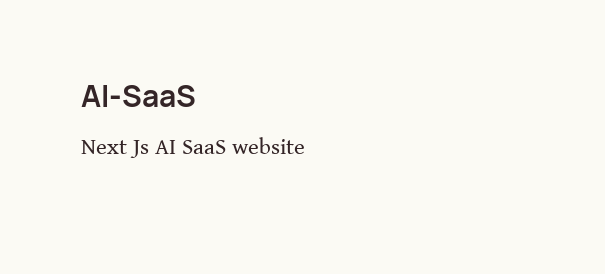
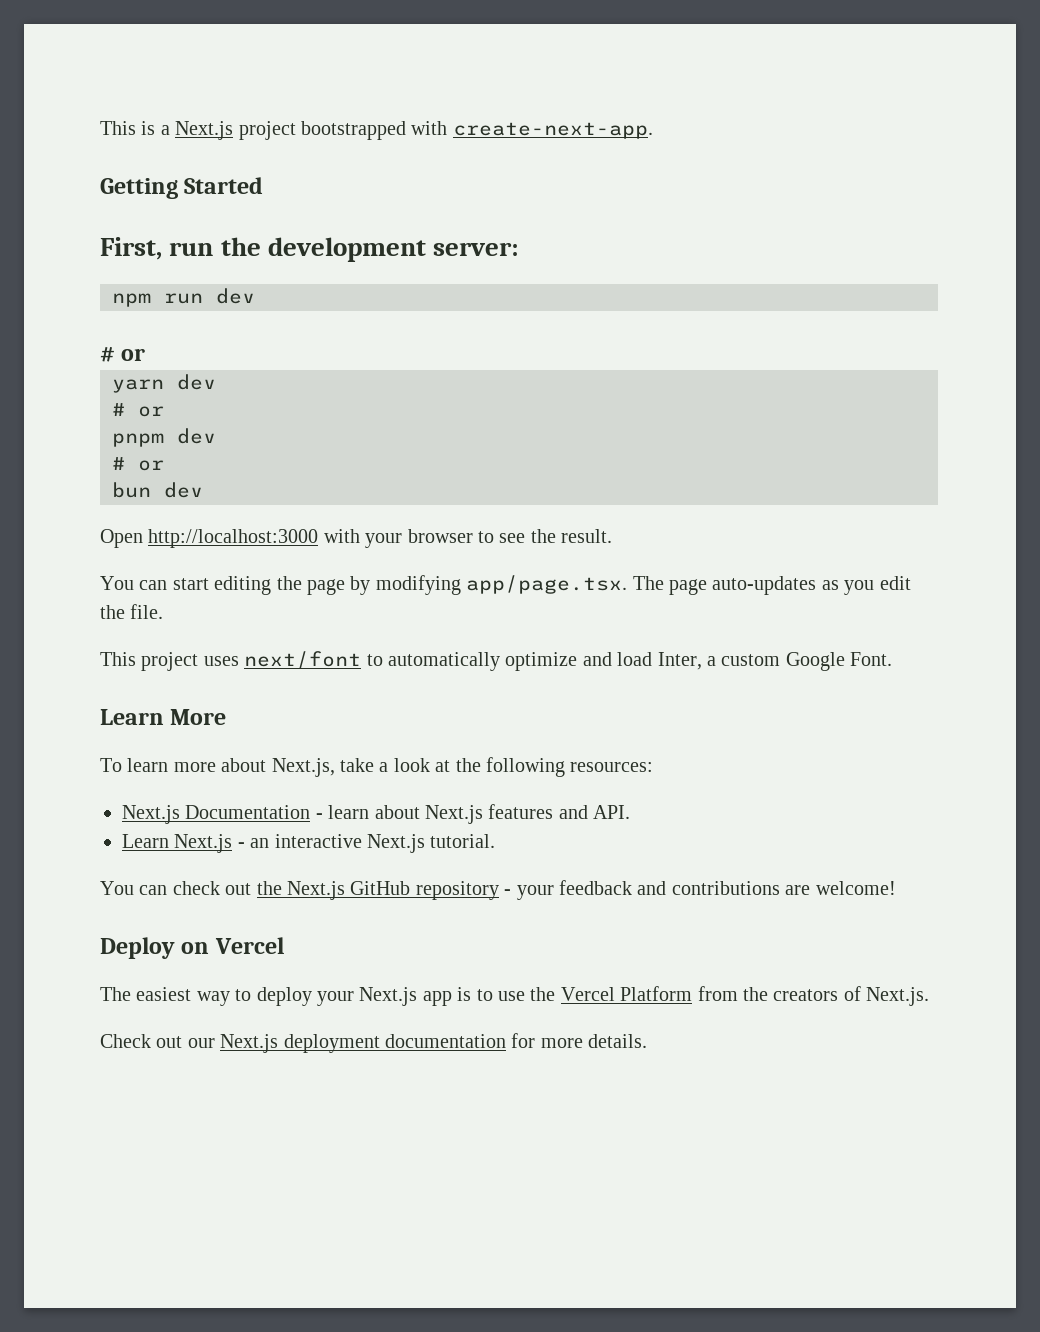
[81,85,196,107] [81,137,306,158] AI-SaaS // Next Js AI SaaS website -> [100,121,653,140] [100,177,264,199] [100,237,520,262] [112,288,255,307] [100,346,146,362] [112,374,216,393] [112,403,164,417] [112,428,216,447] [112,457,164,471] [112,482,203,498] [100,529,613,548] [100,575,911,595] [100,604,164,619] [100,651,893,671] [100,709,227,725] [100,757,654,777] [122,804,631,824] [122,834,496,853] [100,880,896,900] [100,937,284,959] [100,986,930,1006] [100,1033,648,1053] This is a Next.js project bootstrapped with create-next-app. // Getting Started // First, run the development server: // npm run dev // # or // yarn dev // # or // pnpm dev // # or // bun dev // Open http://localhost:3000 with your browser to see the result. // You can start editing the page by modifying app/page.tsx. The page auto-updates as you edit the file. // This project uses next/font to automatically optimize and load Inter, a custom Google Font. // Learn More // To learn more about Next.js, take a look at the following resources: // Next.js Documentation - learn about Next.js features and API. // Learn Next.js - an interactive Next.js tutorial. // You can check out the Next.js GitHub repository - your feedback and contributions are welcome! // Deploy on Vercel // The easiest way to deploy your Next.js app is to use the Vercel Platform from the creators of Next.js. // Check out our Next.js deployment documentation for more details.

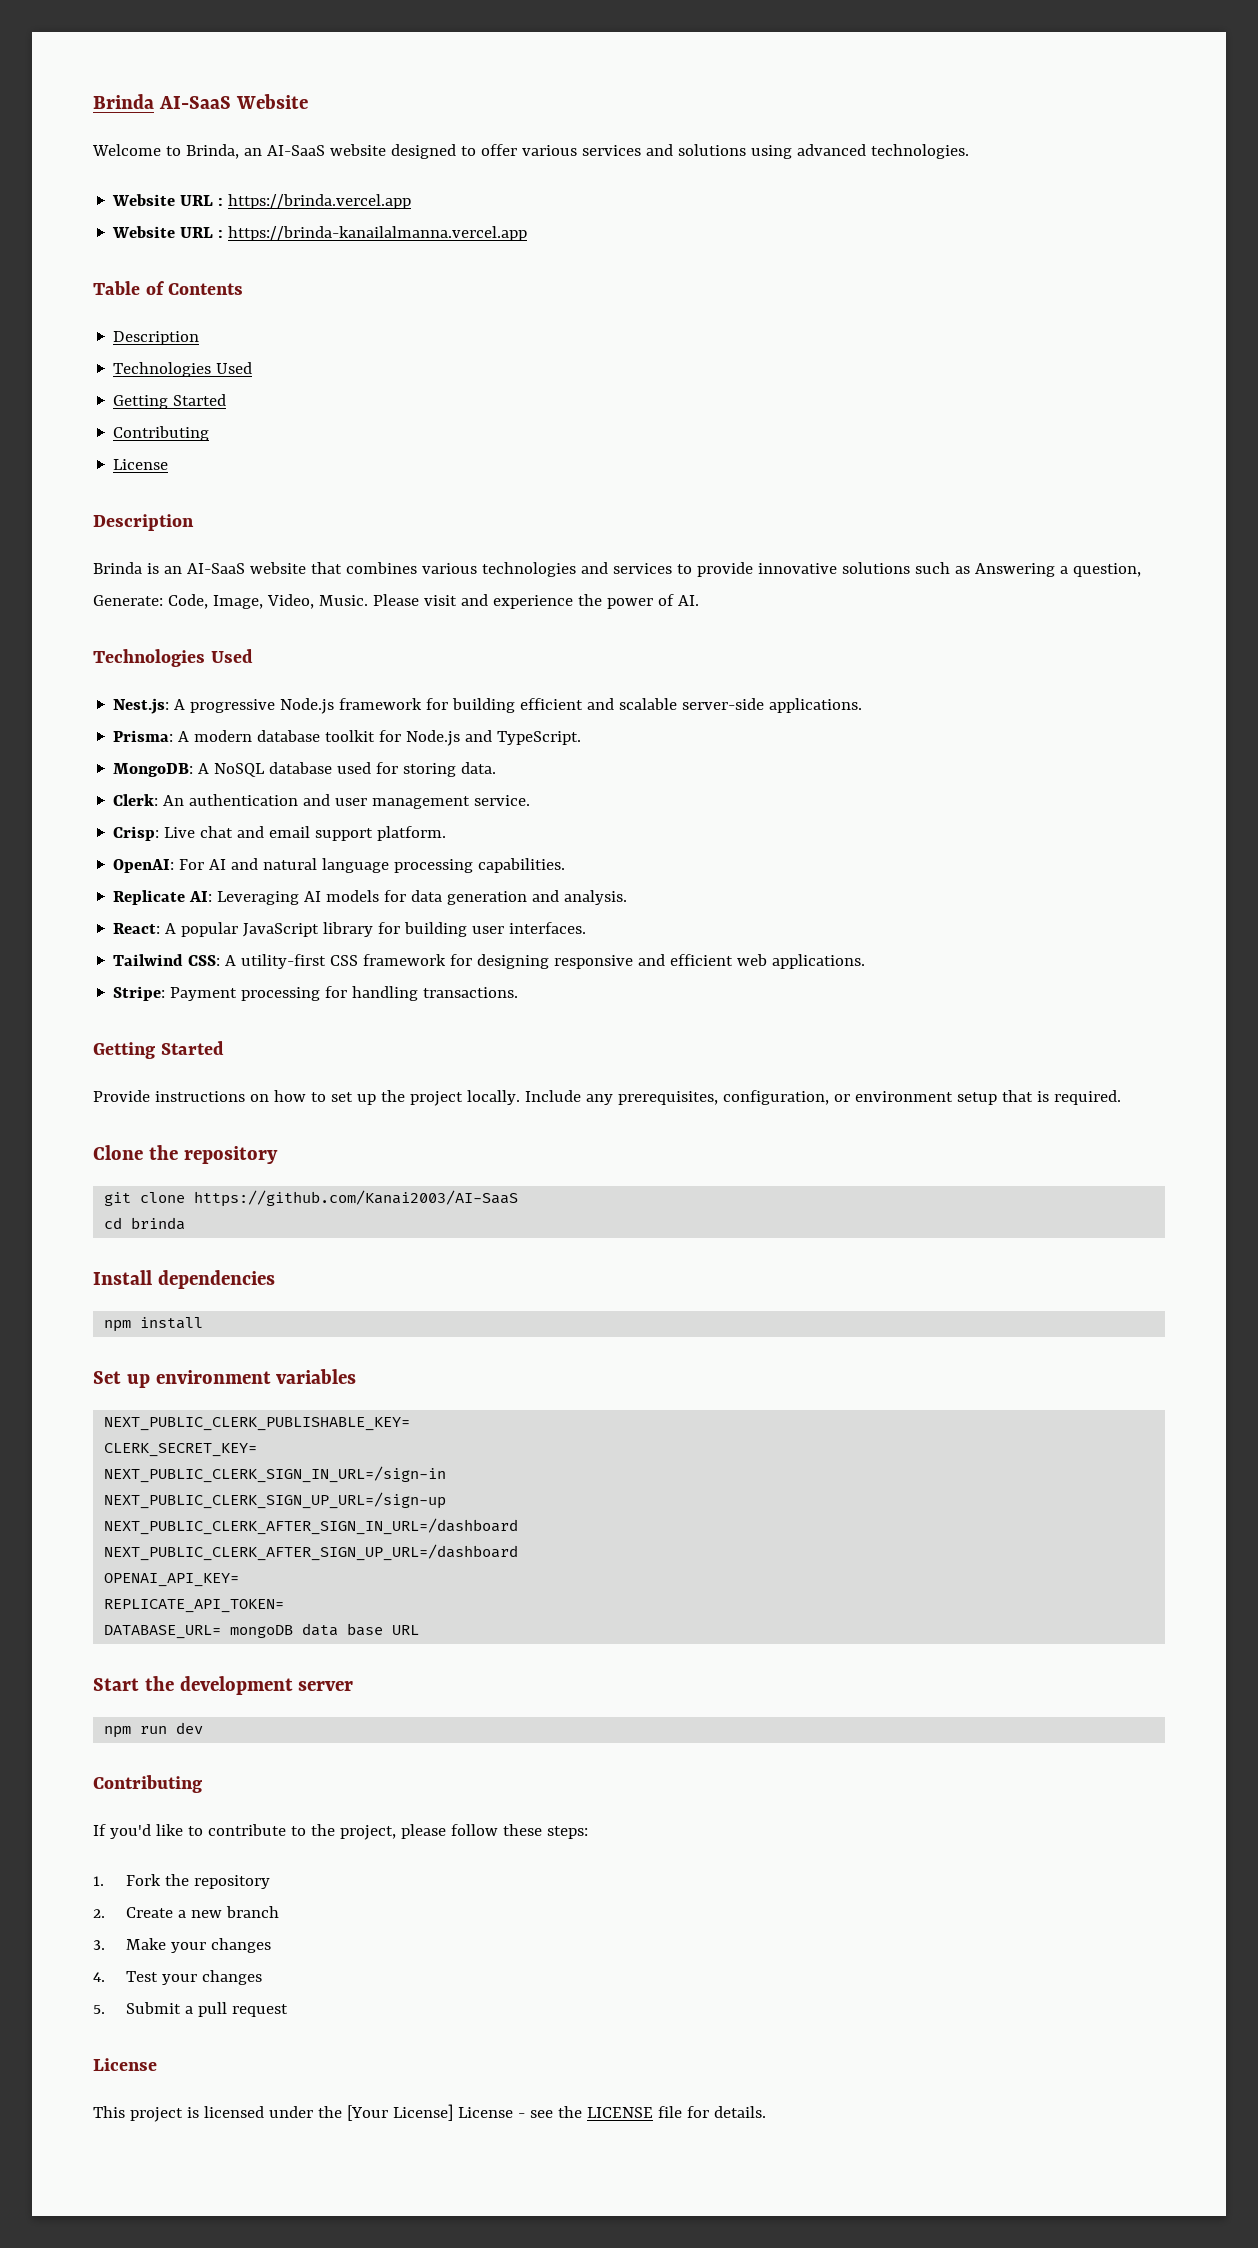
[100,121,653,140] [100,177,264,199] [100,237,214,260] This is a Next.js project bootstrapped with create-next-app. // Getting Started // First, run -> [93,94,308,109] [92,144,969,159] [112,194,412,209] [112,226,528,241] [93,281,244,295] [113,331,200,345] [113,362,253,377] [113,394,227,409] [113,426,210,441] [113,459,169,470] [93,514,194,531] [93,562,1141,577] [93,594,699,609] [93,649,253,667] [113,698,863,714] [113,730,582,746] [113,762,497,777] [113,794,531,809] [113,826,447,841] [113,858,566,873] [113,890,628,905] [113,922,587,937] [113,954,866,969] [113,986,519,1001] [93,1041,224,1059] [93,1090,1121,1106] [93,1145,278,1164] [104,1190,519,1207] [104,1217,186,1230] [93,1270,275,1289] [104,1317,204,1332] [93,1369,357,1388] [104,1417,411,1431] [104,1443,258,1457] [104,1466,447,1483] [104,1492,447,1509] [104,1518,519,1535] [104,1544,519,1561] [104,1573,240,1587] [104,1599,285,1613] [104,1623,420,1639] [93,1678,139,1691] Brinda AI-SaaS Website // Welcome to Brinda, an AI-SaaS website designed to offer various services and solutions using advanced technologies. // Website URL : https://brinda.vercel.app // Website URL : https://brinda-kanailalmanna.vercel.app // Table of Contents // Description // Technologies Used // Getting Started // Contributing // License // Description // Brinda is an AI-SaaS website that combines various technologies and services to provide innovative solutions such as Answering a question, Generate: Code, Image, Video, Music. Please visit and experience the power of AI. // Technologies Used // Nest.js: A progressive Node.js framework for building efficient and scalable server-side applications. // Prisma: A modern database toolkit for Node.js and TypeScript. // MongoDB: A NoSQL database used for storing data. // Clerk: An authentication and user management service. // Crisp: Live chat and email support platform. // OpenAI: For AI and natural language processing capabilities. // Replicate AI: Leveraging AI models for data generation and analysis. // React: A popular JavaScript library for building user interfaces. // Tailwind CSS: A utility-first CSS framework for designing responsive and efficient web applications. // Stripe: Payment processing for handling transactions. // Getting Started // Provide instructions on how to set up the project locally. Include any prerequisites, configuration, or environment setup that is required. // Clone the repository // git clone https://github.com/Kanai2003/AI-SaaS // cd brinda // Install dependencies // npm install // Set up environment variables // NEXT_PUBLIC_CLERK_PUBLISHABLE_KEY= // CLERK_SECRET_KEY= // NEXT_PUBLIC_CLERK_SIGN_IN_URL=/sign-in // NEXT_PUBLIC_CLERK_SIGN_UP_URL=/sign-up // NEXT_PUBLIC_CLERK_AFTER_SIGN_IN_URL=/dashboard // NEXT_PUBLIC_CLERK_AFTER_SIGN_UP_URL=/dashboard // OPENAI_API_KEY= // REPLICATE_API_TOKEN= // DATABASE_URL= mongoDB data base URL // Start
[433,242,520,256] server: -> [298,1681,354,1691] server
[100,346,146,362] [112,374,216,393] [112,403,164,417] [112,428,216,447] [112,457,164,471] [112,482,203,498] [100,529,613,548] [100,575,911,595] [100,604,164,619] [100,651,893,671] [100,709,227,725] [100,757,654,777] [122,804,631,824] [122,834,496,853] [100,880,896,900] [100,937,284,959] [100,986,930,1006] [100,1033,583,1053] # or // yarn dev // # or // pnpm dev // # or // bun dev // Open http://localhost:3000 with your browser to see the result. // You can start editing the page by modifying app/page.tsx. The page auto-updates as you edit the file. // This project uses next/font to automatically optimize and load Inter, a custom Google Font. // Learn More // To learn more about Next.js, take a look at the following resources: // Next.js Documentation - learn about Next.js features and API. // Learn Next.js - an interactive Next.js tutorial. // You can check out the Next.js GitHub repository - your feedback and contributions are welcome! // Deploy on Vercel // The easiest way to deploy your Next.js app is to use the Vercel Platform from the creators of Next.js. // Check out our Next.js deployment documentation for more -> [93,1775,202,1793] [93,1824,588,1840] [93,1874,270,1889] [93,1906,279,1918] [93,1938,271,1953] [93,1970,262,1985] [93,2002,288,2017] [93,2058,157,2071] [93,2104,709,2122] Contributing // If you'd like to contribute to the project, please follow these steps: // 1. Fork the repository // 2. Create a new branch // 3. Make your changes // 4. Test your changes // 5. Submit a pull request // License // This project is licensed under the [Your License] License - see the LICENSE file for

